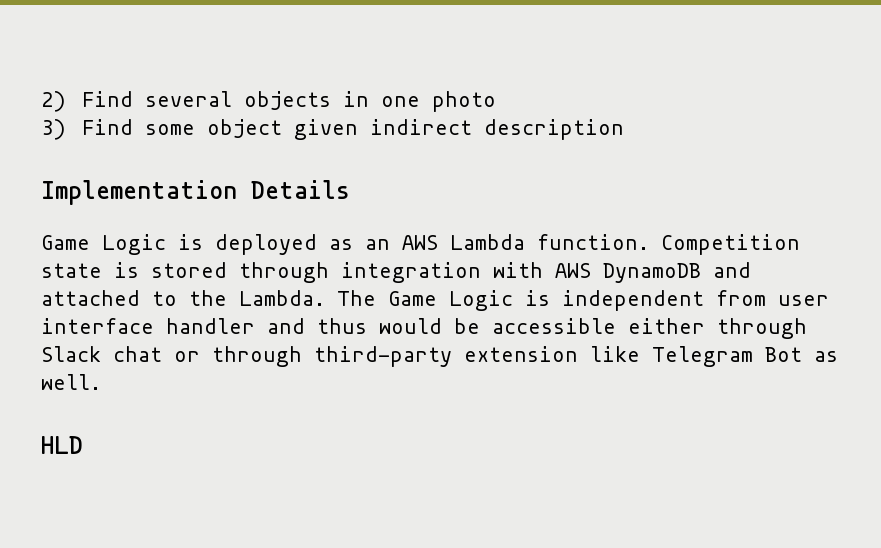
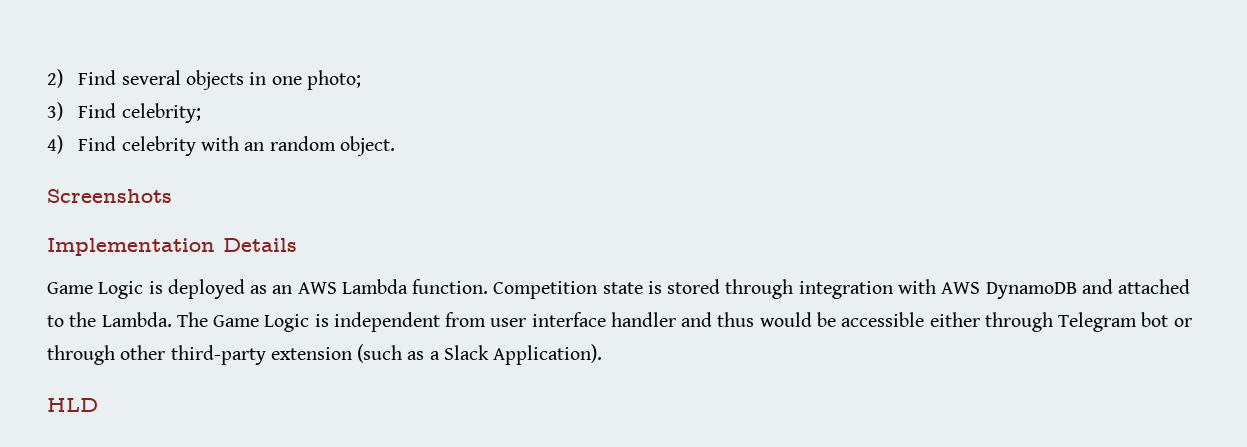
[431,91,496,112] photo -> [306,70,361,90] photo;
[144,119,624,140] some object given indirect description -> [121,103,201,123] [47,135,395,156] [47,189,172,203] celebrity; // 4) Find celebrity with an random object. // Screenshots
[41,346,162,362] Slack chat -> [1058,312,1169,332] Telegram bot
(302, 356) none -> [120,345,166,360] other
[590,346,838,367] [41,374,101,390] like Telegram Bot as well. -> [357,344,603,365] (such as a Slack Application).

